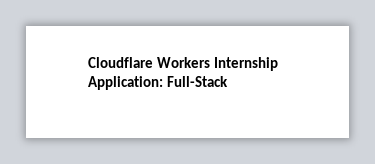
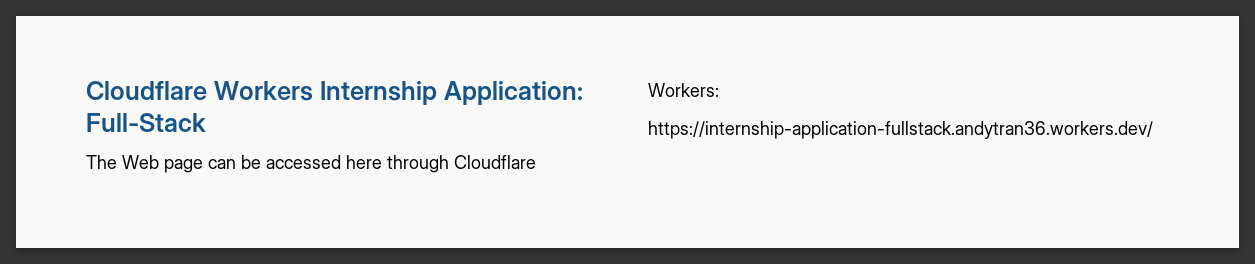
(228, 81) none -> [86,155,536,173] [648,83,719,97] [648,121,1153,139] // The Web page can be accessed here through Cloudflare Workers: // https://internship-application-fullstack.andytran36.workers.dev/

